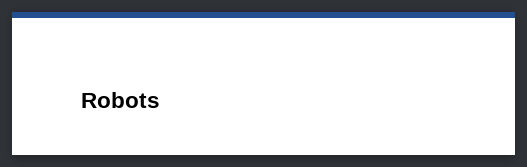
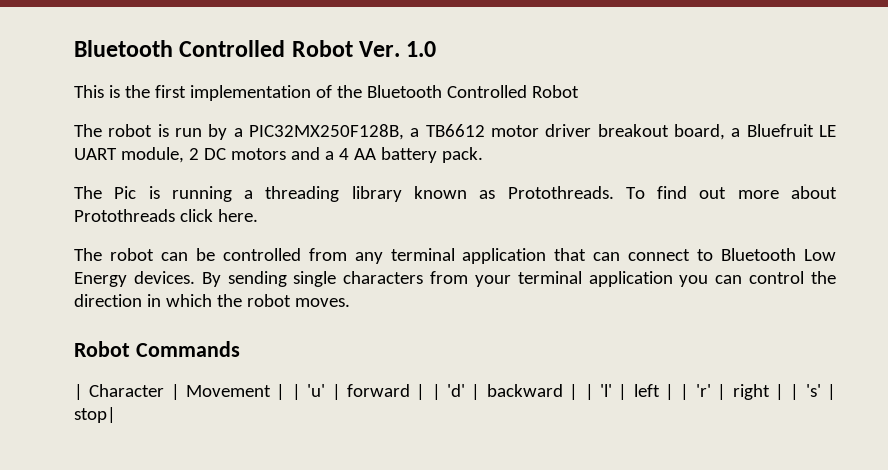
[81,92,160,108] Robots -> [74,40,437,57] [74,85,579,101] [74,124,837,140] [74,147,483,163] [74,186,838,202] [74,209,258,222] [74,248,837,264] [74,271,836,287] [74,294,350,307] [74,341,240,357] [74,384,836,400] [74,407,116,423] Bluetooth Controlled Robot Ver. 1.0 // This is the first implementation of the Bluetooth Controlled Robot // The robot is run by a PIC32MX250F128B, a TB6612 motor driver breakout board, a Bluefruit LE UART module, 2 DC motors and a 4 AA battery pack. // The Pic is running a threading library known as Protothreads. To find out more about Protothreads click here. // The robot can be controlled from any terminal application that can connect to Bluetooth Low Energy devices. By sending single characters from your terminal application you can control the direction in which the robot moves. // Robot Commands // | Character | Movement | | 'u' | forward | | 'd' | backward | | 'l' | left | | 'r' | right | | 's' | stop|

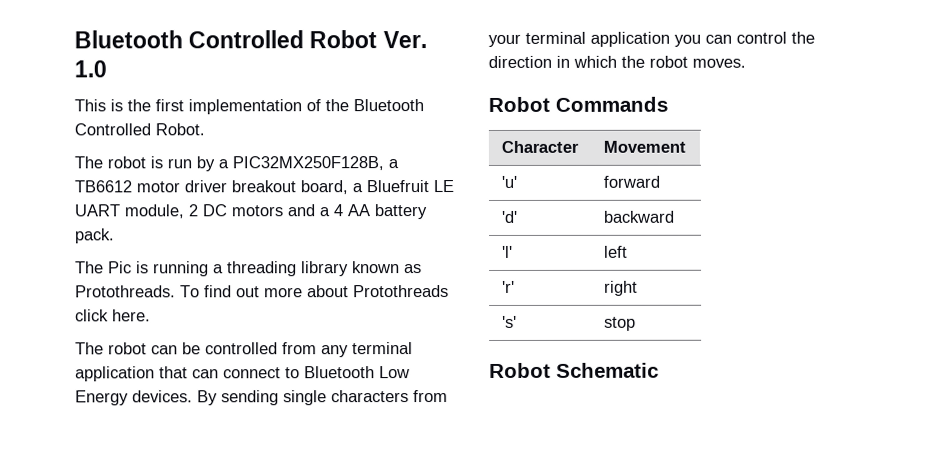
[531,85,579,98] Robot -> [155,123,205,136] Robot.
[74,384,836,400] [74,407,116,423] // | Character | Movement | | 'u' | forward | | 'd' | backward | | 'l' | left | | 'r' | right | | 's' | stop| -> [500,140,579,153] [602,140,686,153] [500,175,517,188] [602,175,660,188] [500,210,517,223] [602,210,674,223] [501,245,513,258] [603,245,628,258] [501,280,515,293] [603,280,638,296] [501,315,517,328] [603,316,636,331] [489,362,659,378] // Character | Movement // 'u' | forward // 'd' | backward // 'l' | left // 'r' | right // 's' | stop // Robot Schematic

